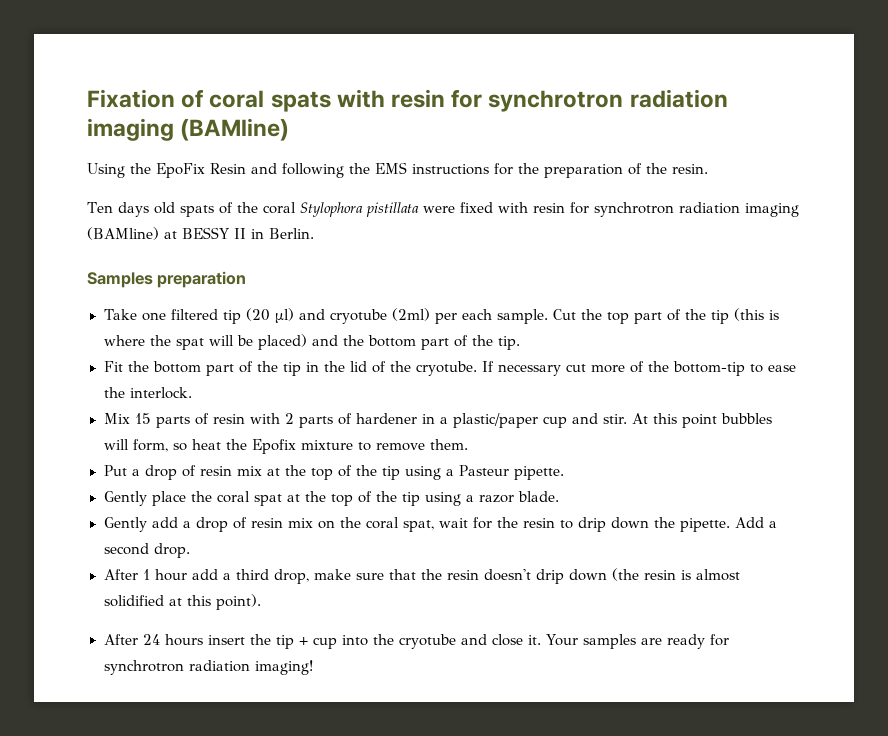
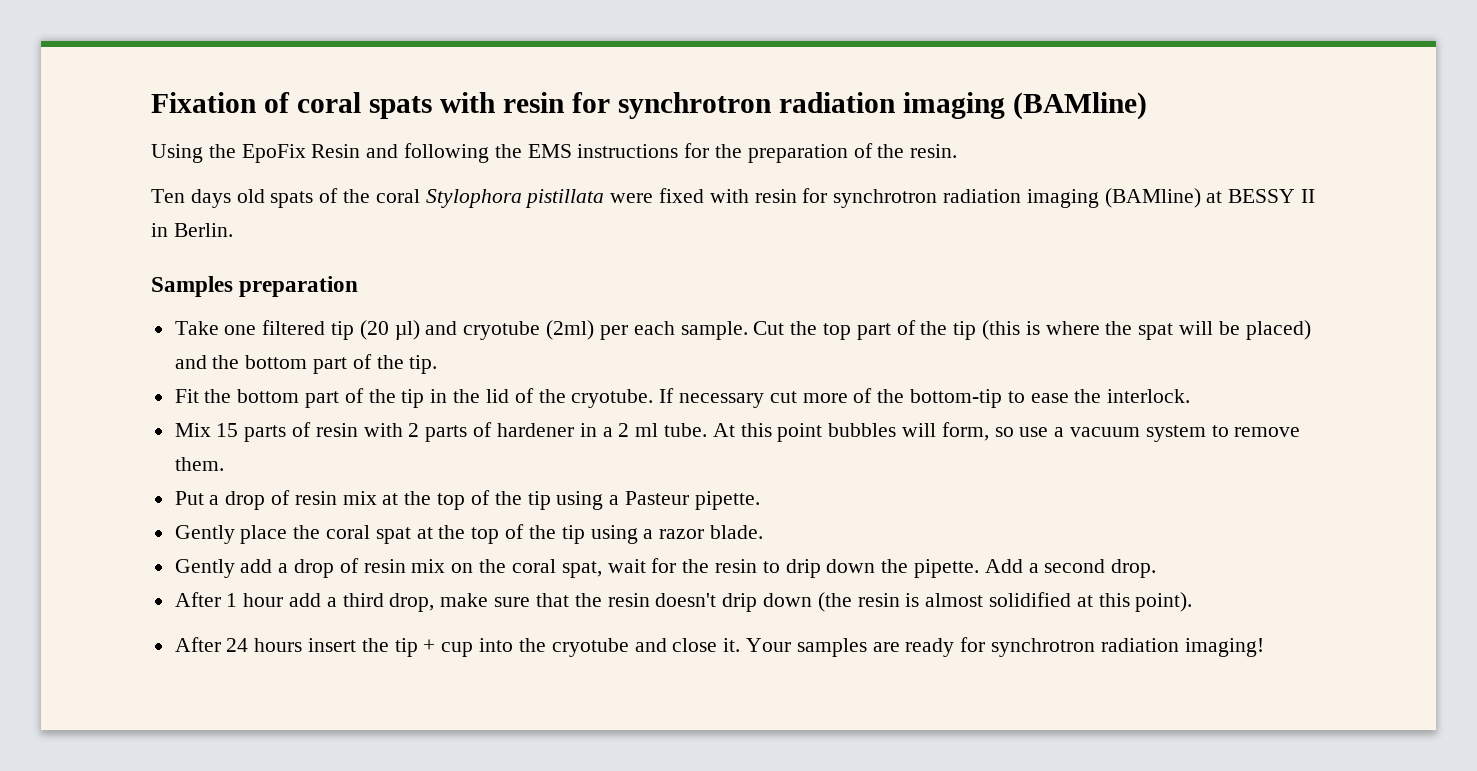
[452,413,628,428] plastic/paper cup and stir. -> [618,423,707,437] 2 ml tube.
[191,439,353,454] heat the Epofix mixture -> [1019,425,1206,442] use a vacuum system

